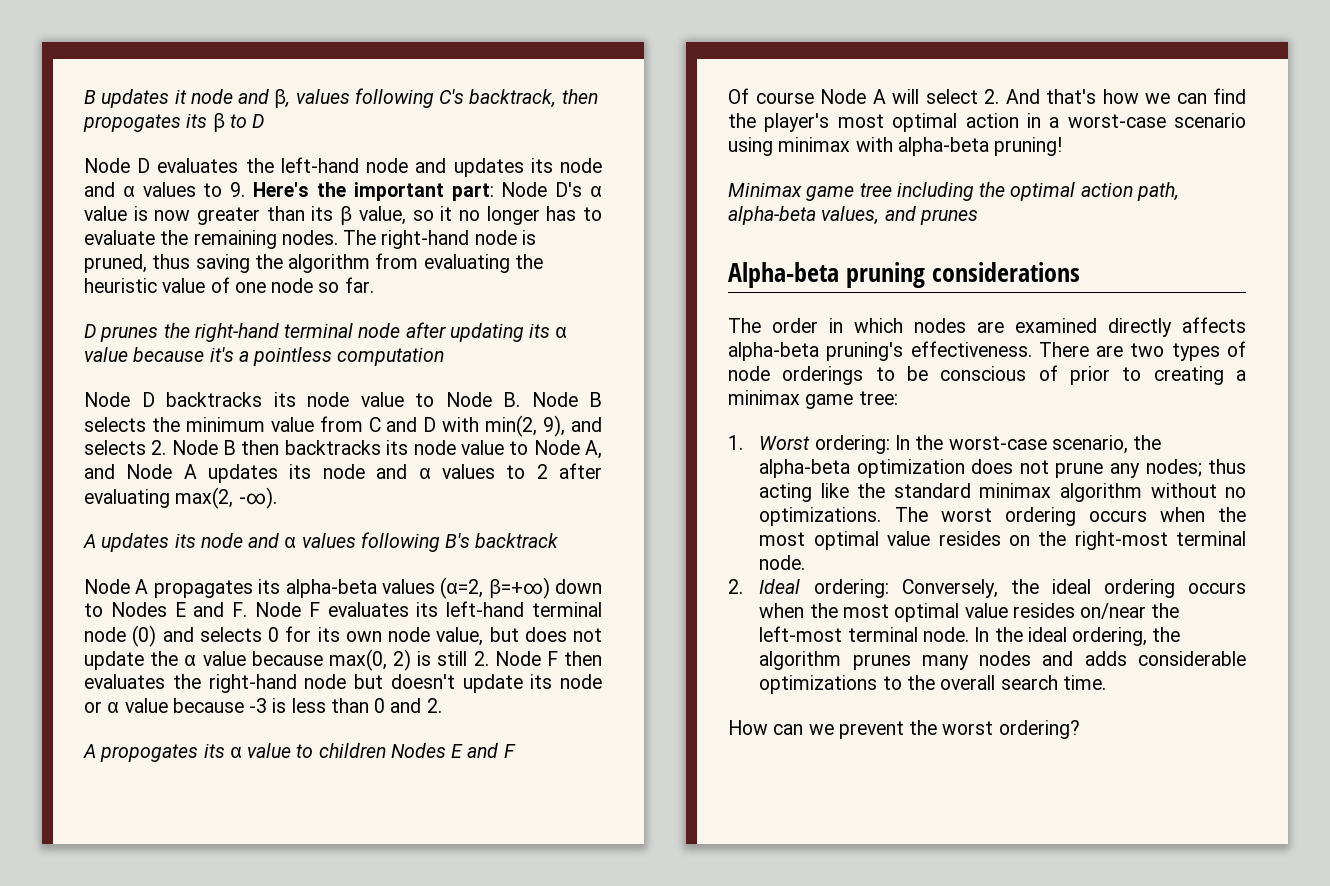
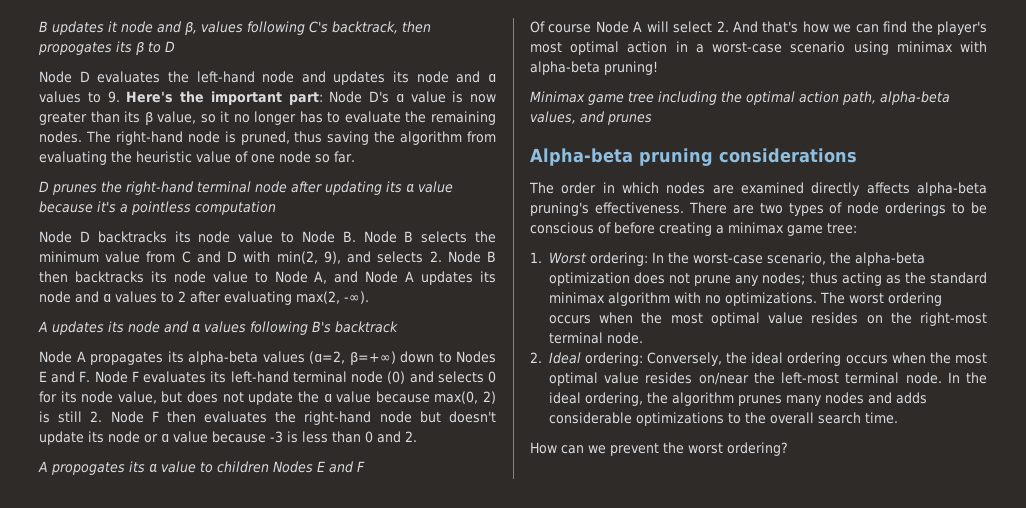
[345,631,382,642] own -> (77, 397) none
[1070,366,1142,385] prior to -> [614,222,655,234] before
[820,483,849,498] like -> [885,275,901,284] as
[1150,483,1217,498] without -> [673,292,701,303] with

